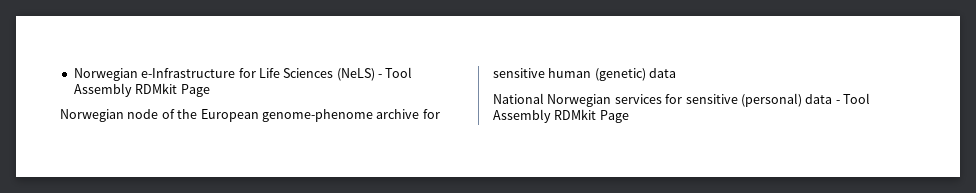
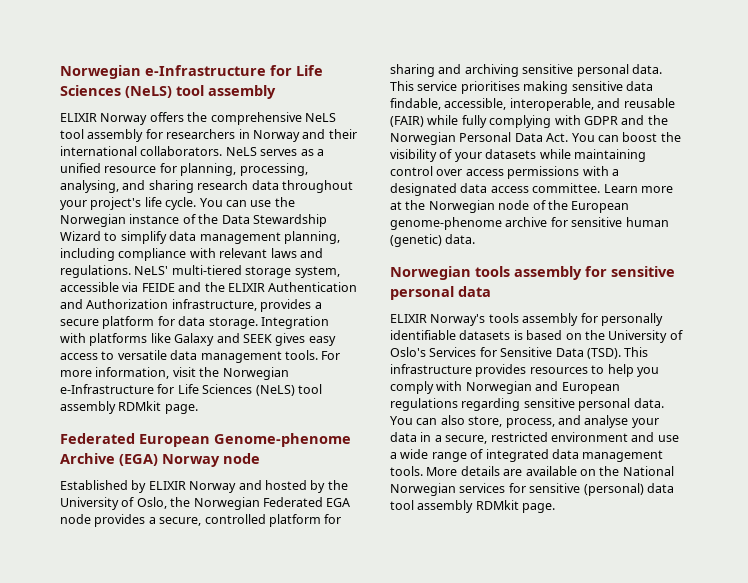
[73,67,413,81] [73,83,210,97] Norwegian e-Infrastructure for Life Sciences (NeLS) - Tool Assembly RDMkit Page // -> [60,65,323,79] [60,85,276,99] [60,112,336,125] [60,129,357,142] [60,146,324,156] [60,163,308,176] [60,180,353,193] [60,197,295,210] [60,214,327,227] [60,231,340,244] [60,248,323,261] [60,265,340,278] [60,282,358,292] [60,299,322,312] [60,316,329,329] [60,333,336,346] [60,350,341,363] [60,367,289,380] [60,384,322,396] [60,401,198,414] [60,433,351,447] [60,453,260,467] [60,480,348,493] [60,497,351,510] [60,514,342,527] [390,64,662,77] [390,81,653,94] [390,98,675,111] [390,115,668,128] [390,132,681,145] [390,149,646,162] [390,166,619,179] [390,183,673,196] [390,200,426,210] Norwegian e-Infrastructure for Life Sciences (NeLS) tool assembly // ELIXIR Norway offers the comprehensive NeLS tool assembly for researchers in Norway and their international collaborators. NeLS serves as a unified resource for planning, processing, analysing, and sharing research data throughout your project's life cycle. You can use the Norwegian instance of the Data Stewardship Wizard to simplify data management planning, including compliance with relevant laws and regulations. NeLS' multi-tiered storage system, accessible via FEIDE and the ELIXIR Authentication and Authorization infrastructure, provides a secure platform for data storage. Integration with platforms like Galaxy and SEEK gives easy access to versatile data management tools. For more information, visit the Norwegian e-Infrastructure for Life Sciences (NeLS) tool assembly RDMkit page. // Federated European Genome-phenome Archive (EGA) Norway node // Established by ELIXIR Norway and hosted by the University of Oslo, the Norwegian Federated EGA node provides a secure, controlled platform for sharing and archiving sensitive personal data. This service prioritises making sensitive data findable, accessible, interoperable, and reusable (FAIR) while fully complying with GDPR and the Norwegian Personal Data Act. You can boost the visibility of your datasets while maintaining control over access permissions with a designated data access committee. Learn more at the
[649,68,677,78] data // -> [445,234,476,244] [390,266,675,280] [390,286,491,300] [390,313,663,326] [390,330,683,343] [390,347,649,359] [390,364,659,377] [390,381,620,394] [390,398,664,411] [390,415,659,428] [390,432,679,444] [390,449,664,462] [390,466,620,476] data. // Norwegian tools assembly for sensitive personal data // ELIXIR Norway's tools assembly for personally identifiable datasets is based on the University of Oslo's Services for Sensitive Data (TSD). This infrastructure provides resources to help you comply with Norwegian and European regulations regarding sensitive personal data. You can also store, process, and analyse your data in a secure, restricted environment and use a wide range of integrated data management tools. More details are available on the
[835,93,870,104] [493,109,629,123] - Tool Assembly RDMkit Page -> [390,500,556,513] tool assembly RDMkit page.

